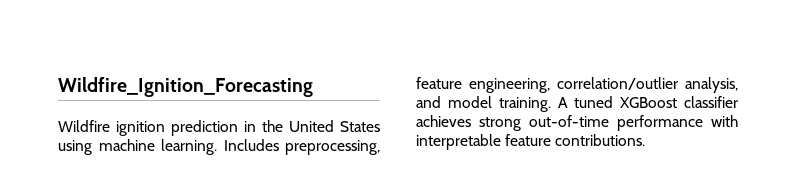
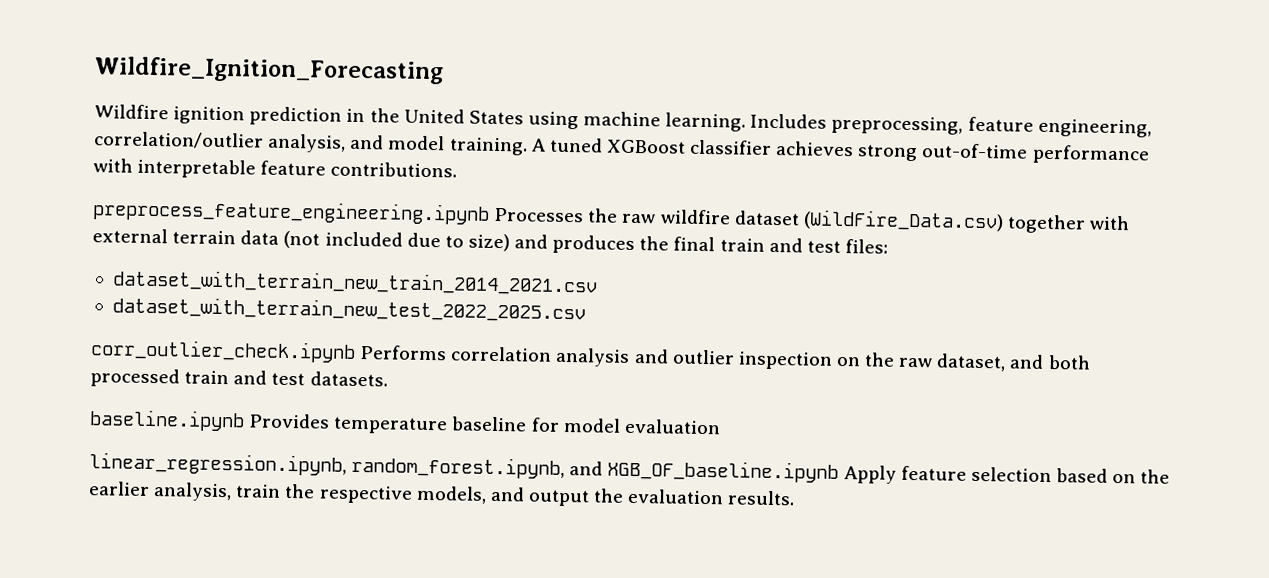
(646, 140) none -> [92,199,1131,234] [92,228,888,255] [111,269,598,296] [111,296,586,323] [90,339,1091,372] [90,368,388,388] [89,409,721,435] [89,452,1171,484] [88,481,796,507] // preprocess_feature_engineering.ipynb Processes the raw wildfire dataset (WildFire_Data.csv) together with external terrain data (not included due to size) and produces the final train and test files: // dataset_with_terrain_new_train_2014_2021.csv // dataset_with_terrain_new_test_2022_2025.csv // corr_outlier_check.ipynb Performs correlation analysis and outlier inspection on the raw dataset, and both processed train and test datasets. // baseline.ipynb Provides temperature baseline for model evaluation // linear_regression.ipynb, random_forest.ipynb, and XGB_OF_baseline.ipynb Apply feature selection based on the earlier analysis, train the respective models, and output the evaluation results.

